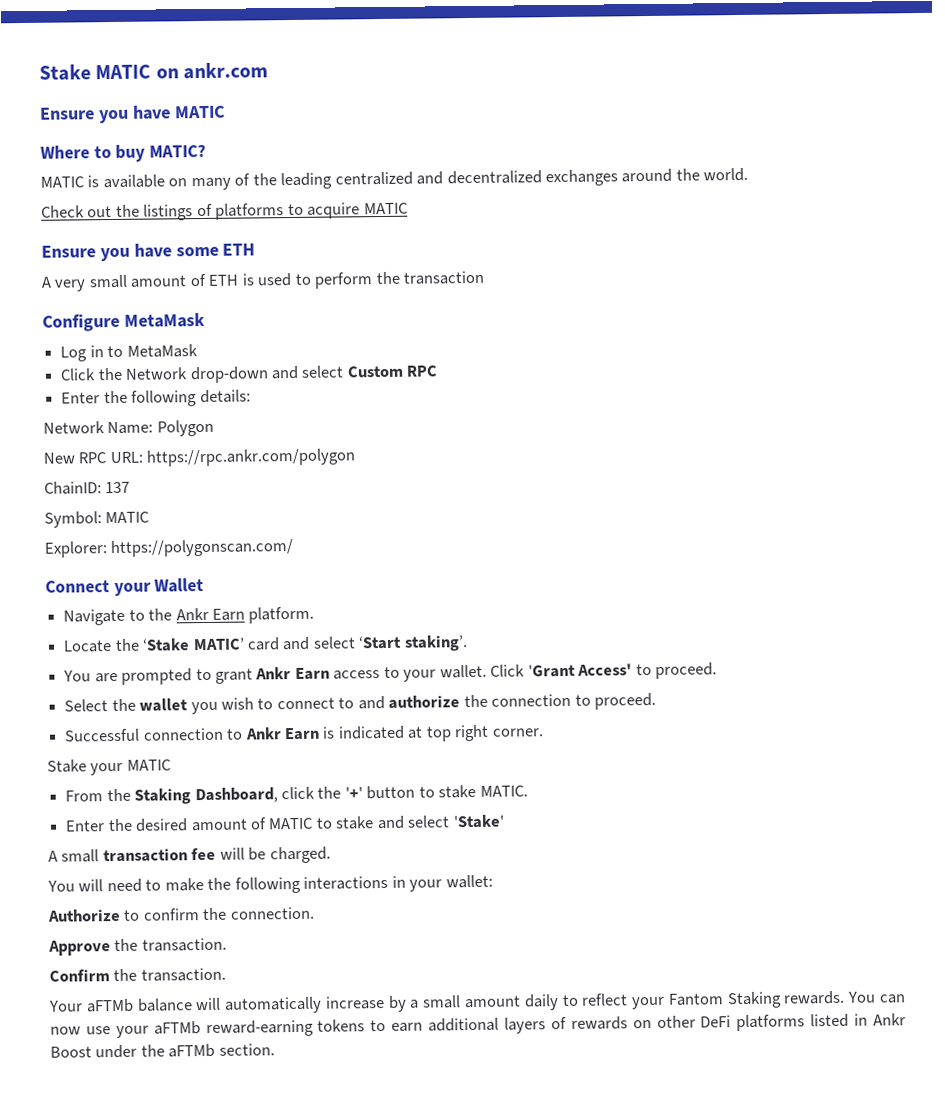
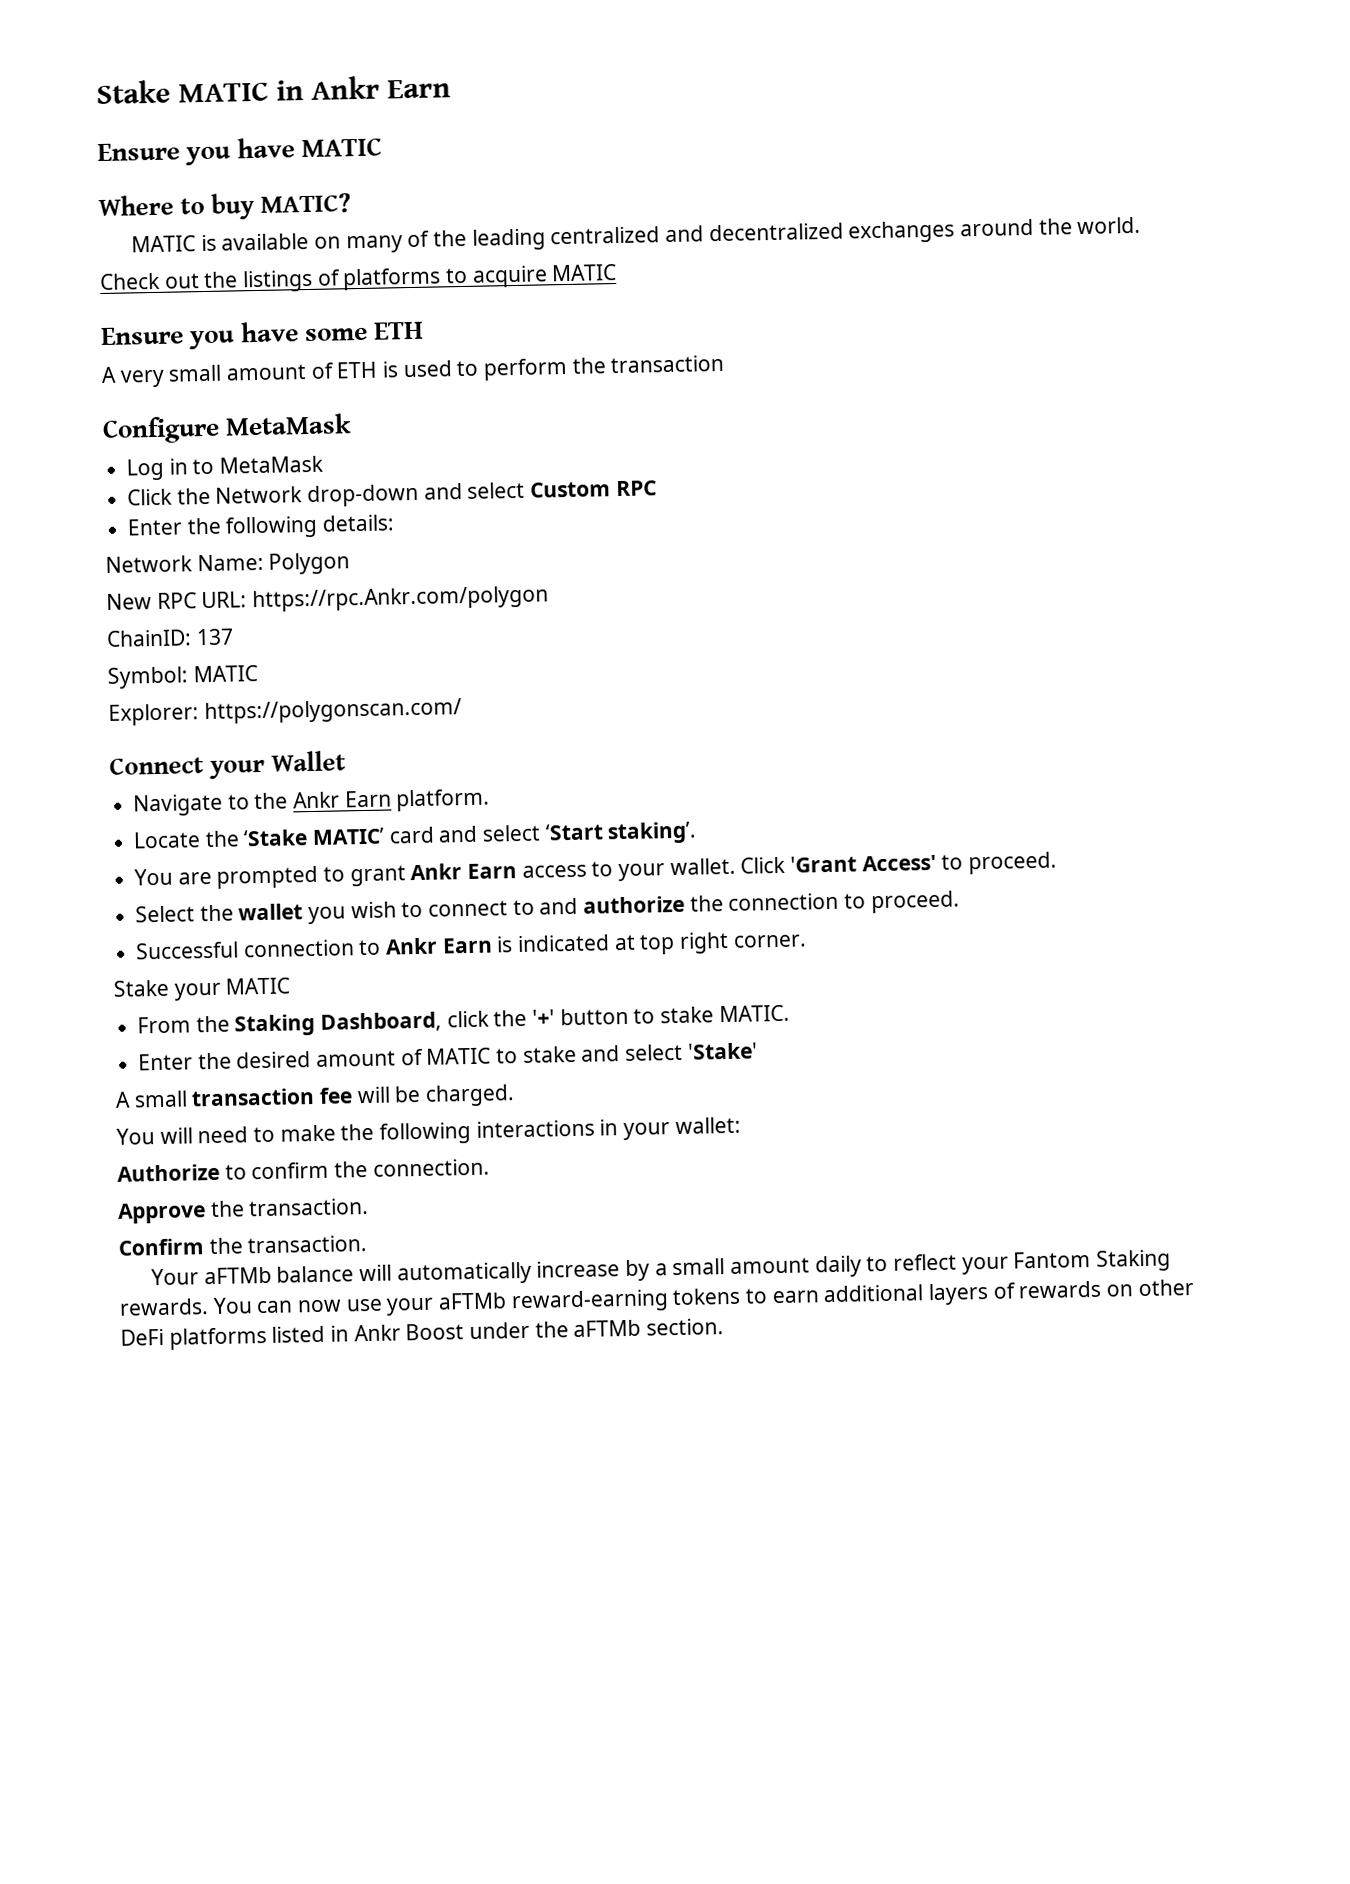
[155,62,269,80] on ankr.com -> [276,75,451,101] in Ankr Earn
[146,448,356,467] https://rpc.ankr.com/polygon -> [252,585,550,613] https://rpc.Ankr.com/polygon

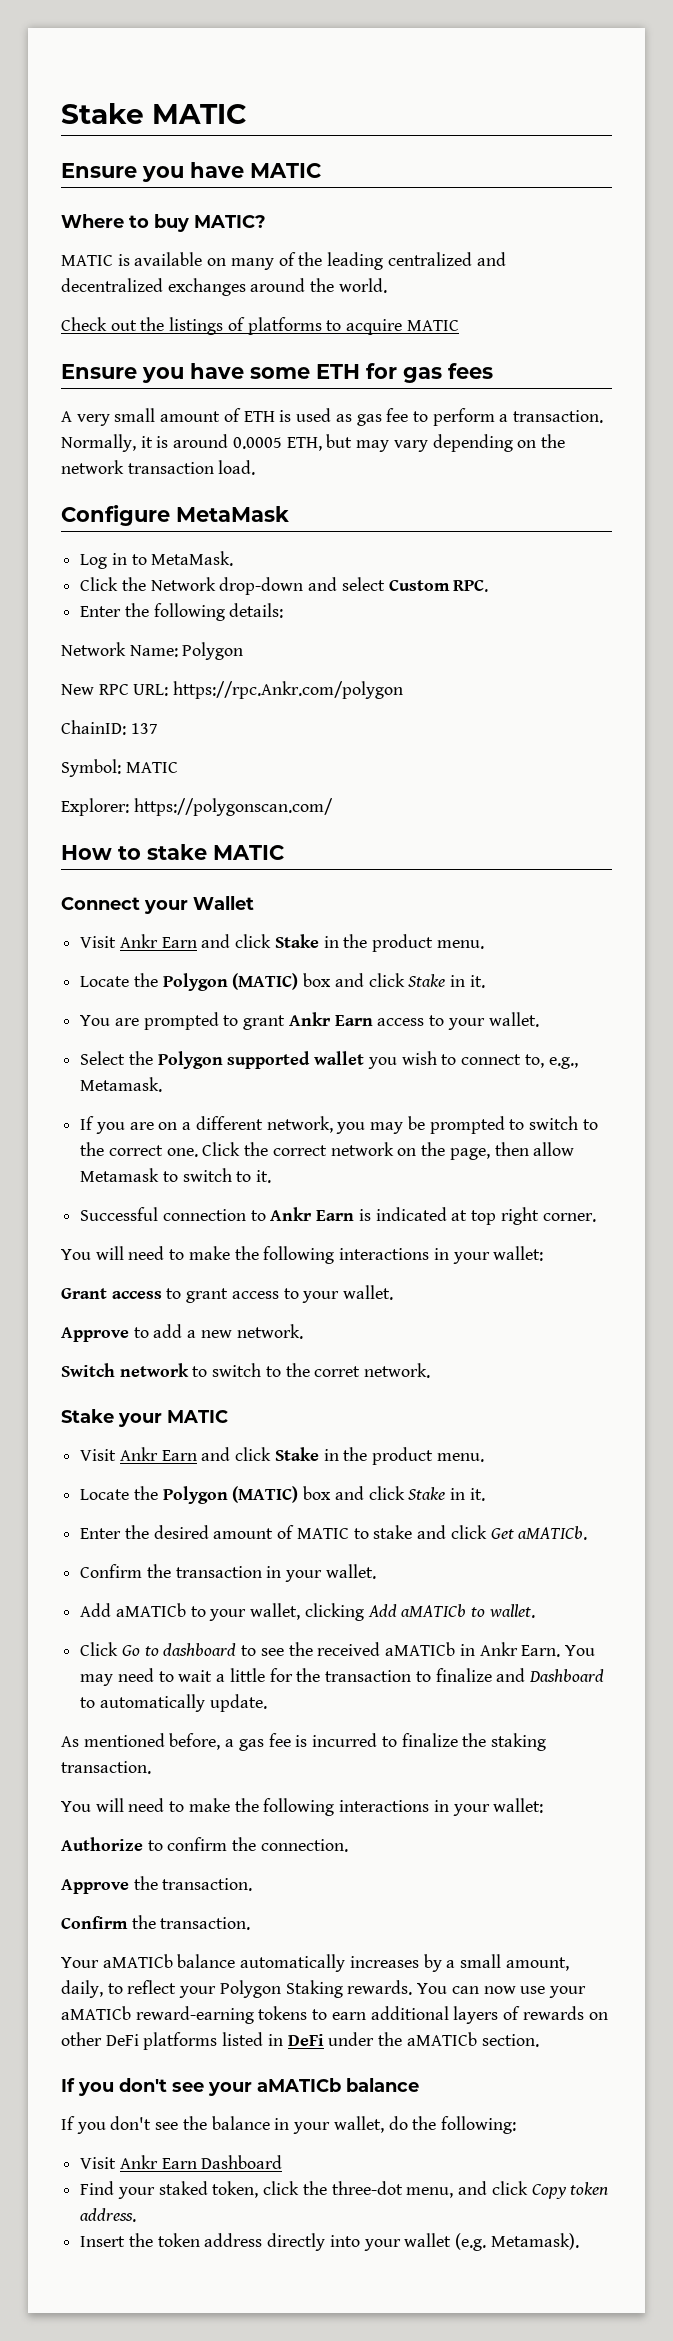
[276,75,451,101] in Ankr Earn -> (247, 114) none
(425, 330) none -> [366,363,493,383] for gas fees
[456,354,725,381] to perform the transaction -> [335,408,604,426] [61,434,565,452] [61,460,256,475] as gas fee to perform a transaction. Normally, it is around 0.0005 ETH, but may vary depending on the network transaction load.
[219,455,325,474] MetaMask -> [151,551,234,566] MetaMask.
[615,480,657,497] RPC -> [453,580,489,592] RPC.
(462, 711) none -> [61,844,284,860] // How to stake MATIC
[133,788,491,817] [133,821,698,849] Navigate to the Ankr Earn platform. // Locate the ‘Stake MATIC’ card and select ‘Start staking’. -> [80,934,484,952] [80,973,485,991] Visit Ankr Earn and click Stake in the product menu. // Locate the Polygon (MATIC) box and click Stake in it.
[740,851,1058,875] Click 'Grant Access' to proceed. -> (539, 1019) none
(234, 913) none -> [157,1051,311,1069] Polygon supported
[512,890,960,916] to and authorize the connection to proceed. -> [524,1054,578,1069] [80,1077,163,1092] [80,1116,598,1134] [80,1142,575,1160] [80,1168,272,1183] to, e.g., Metamask. // If you are on a different network, you may be prompted to switch to the correct one. Click the correct network on the page, then allow Metamask to switch to it.
[113,977,291,1001] [137,1004,790,1037] Stake your MATIC // From the Staking Dashboard, click the '+' button to stake MATIC. -> [61,1246,544,1264] [61,1285,394,1303] [61,1324,303,1342] [61,1363,431,1378] [61,1409,228,1427] [80,1447,484,1465] [80,1486,485,1504] You will need to make the following interactions in your wallet: // Grant access to grant access to your wallet. // Approve to add a new network. // Switch network to switch to the corret network. // Stake your MATIC // Visit Ankr Earn and click Stake in the product menu. // Locate the Polygon (MATIC) box and click Stake in it.
[624,1042,758,1061] [115,1084,516,1108] select 'Stake' // A small transaction fee will be charged. -> [450,1525,588,1540] [80,1564,376,1582] [80,1603,535,1621] [80,1642,595,1657] [80,1668,604,1686] [80,1694,267,1712] [61,1733,546,1751] [61,1761,151,1774] click Get aMATICb. // Confirm the transaction in your wallet. // Add aMATICb to your wallet, clicking Add aMATICb to wallet. // Click Go to dashboard to see the received aMATICb in Ankr Earn. You may need to wait a little for the transaction to finalize and Dashboard to automatically update. // As mentioned before, a gas fee is incurred to finalize the staking transaction.
[203,1260,621,1286] aFTMb balance will automatically increase -> [102,1954,419,1972] aMATICb balance automatically increases
[729,1255,862,1278] amount daily -> [505,1957,569,1971] [61,1980,103,1998] amount, daily,
[1013,1250,1092,1269] Fantom -> [219,1980,281,1998] Polygon
[438,1292,508,1310] aFTMb -> [61,2006,131,2020] aMATICb
[353,1323,465,1342] Ankr Boost -> [287,2034,324,2046] DeFi
[573,1319,642,1338] aFTMb -> [406,2032,477,2046] aMATICb
(725, 1327) none -> [61,2078,419,2096] [61,2116,516,2134] [80,2155,283,2169] [80,2181,609,2199] [80,2208,137,2222] [80,2233,579,2251] // If you don't see your aMATICb balance // If you don't see the balance in your wallet, do the following: // Visit Ankr Earn Dashboard // Find your staked token, click the three-dot menu, and click Copy token address. // Insert the token address directly into your wallet (e.g. Metamask).

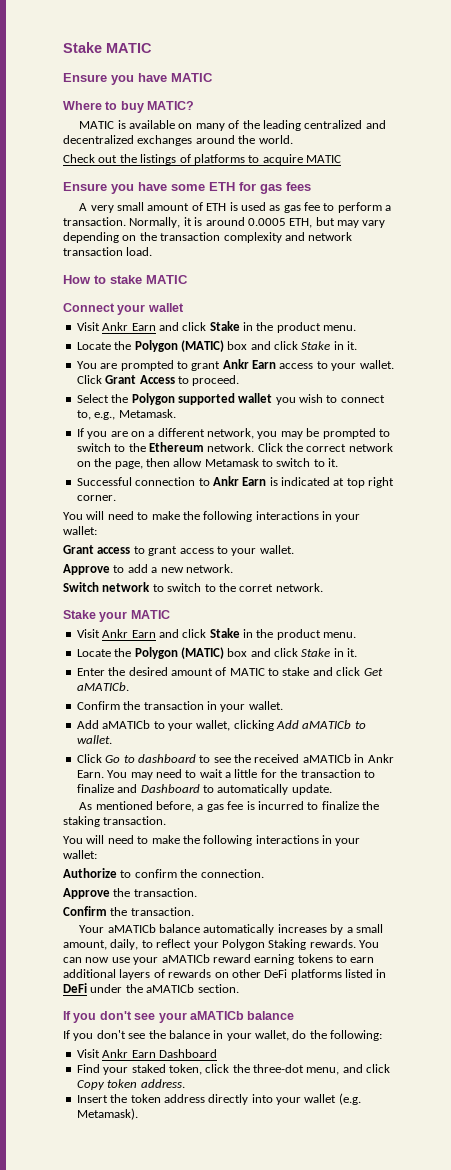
(565, 441) none -> [160,232,305,243] transaction complexity and
[61,505,289,526] [80,551,234,569] [80,577,489,595] [80,603,284,621] [61,642,244,660] [61,681,404,699] [61,720,158,735] [61,759,178,777] [61,798,333,816] // Configure MetaMask // Log in to MetaMask. // Click the Network drop-down and select Custom RPC. // Enter the following details: // Network Name: Polygon // New RPC URL: https://rpc.Ankr.com/polygon // ChainID: 137 // Symbol: MATIC // Explorer: https://polygonscan.com/ -> (153, 251) none
[193,896,254,910] Wallet -> [147,303,184,312] wallet
(539, 1019) none -> [76,375,240,386] Click Grant Access to proceed.
[108,1145,198,1157] correct one. -> [148,442,255,452] Ethereum network.
[135,2006,254,2024] reward-earning -> [212,954,295,965] reward earning

